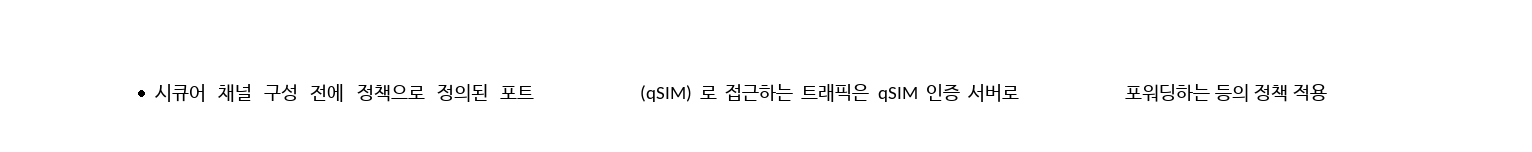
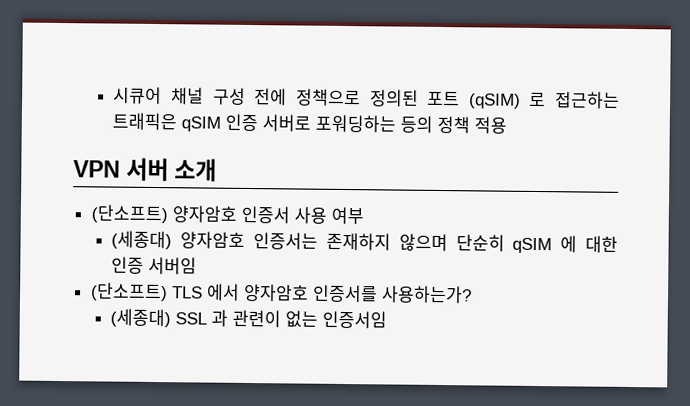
(1327, 92) none -> [73,157,218,182] [90,204,364,225] [111,230,618,254] [111,256,198,275] [89,282,472,304] [110,308,388,329] // VPN 서버 소개 // (단소프트) 양자암호 인증서 사용 여부 // (세종대) 양자암호 인증서는 존재하지 않으며 단순히 qSIM 에 대한 인증 서버임 // (단소프트) TLS 에서 양자암호 인증서를 사용하는가? // (세종대) SSL 과 관련이 없는 인증서임

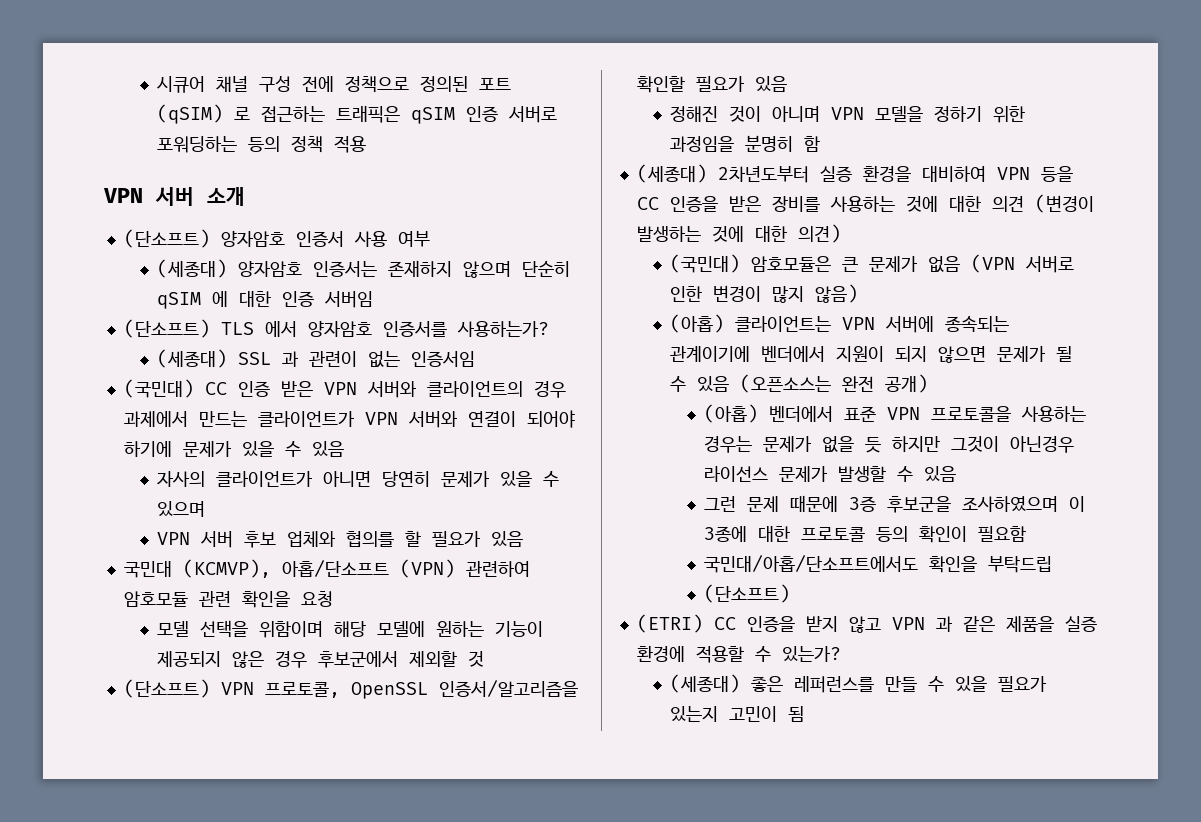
(388, 319) none -> [123,379,566,398] [123,410,575,428] [123,441,344,457] [157,471,560,487] [157,501,206,517] [157,530,524,548] [123,559,530,578] [123,591,333,608] [157,620,544,638] [157,651,485,668] [123,679,578,699] [636,76,787,93] [670,106,1026,123] [670,135,821,152] [636,164,1073,183] [636,194,1094,213] [636,224,841,243] [670,254,1075,273] [670,284,859,303] [670,314,1010,333] [670,345,1073,363] [670,374,929,393] [703,404,1086,423] [703,436,1074,453] [703,466,956,482] [703,495,1085,513] [703,526,1026,543] [703,555,1052,573] [703,584,790,603] [636,614,1097,633] [636,645,841,663] [670,674,1048,693] [670,706,805,722] // (국민대) CC 인증 받은 VPN 서버와 클라이언트의 경우 과제에서 만드는 클라이언트가 VPN 서버와 연결이 되어야 하기에 문제가 있을 수 있음 // 자사의 클라이언트가 아니면 당연히 문제가 있을 수 있으며 // VPN 서버 후보 업체와 협의를 할 필요가 있음 // 국민대 (KCMVP), 아홉/단소프트 (VPN) 관련하여 암호모듈 관련 확인을 요청 // 모델 선택을 위함이며 해당 모델에 원하는 기능이 제공되지 않은 경우 후보군에서 제외할 것 // (단소프트) VPN 프로토콜, OpenSSL 인증서/알고리즘을 확인할 필요가 있음 // 정해진 것이 아니며 VPN 모델을 정하기 위한 과정임을 분명히 함 // (세종대) 2차년도부터 실증 환경을 대비하여 VPN 등을 CC 인증을 받은 장비를 사용하는 것에 대한 의견 (변경이 발생하는 것에 대한 의견) // (국민대) 암호모듈은 큰 문제가 없음 (VPN 서버로 인한 변경이 많지 않음) // (아홉) 클라이언트는 VPN 서버에 종속되는 관계이기에 벤더에서 지원이 되지 않으면 문제가 될 수 있음 (오픈소스는 완전 공개) // (아홉) 벤더에서 표준 VPN 프로토콜을 사용하는 경우는 문제가 없을 듯 하지만 그것이 아닌경우 라이선스 문제가 발생할 수 있음 // 그런 문제 때문에 3증 후보군을 조사하였으며 이 3종에 대한 프로토콜 등의 확인이 필요함 // 국민대/아홉/단소프트에서도 확인을 부탁드립 // (단소프트) // (ETRI) CC 인증을 받지 않고 VPN 과 같은 제품을 실증 환경에 적용할 수 있는가? // (세종대) 좋은 레퍼런스를 만들 수 있을 필요가 있는지 고민이 됨

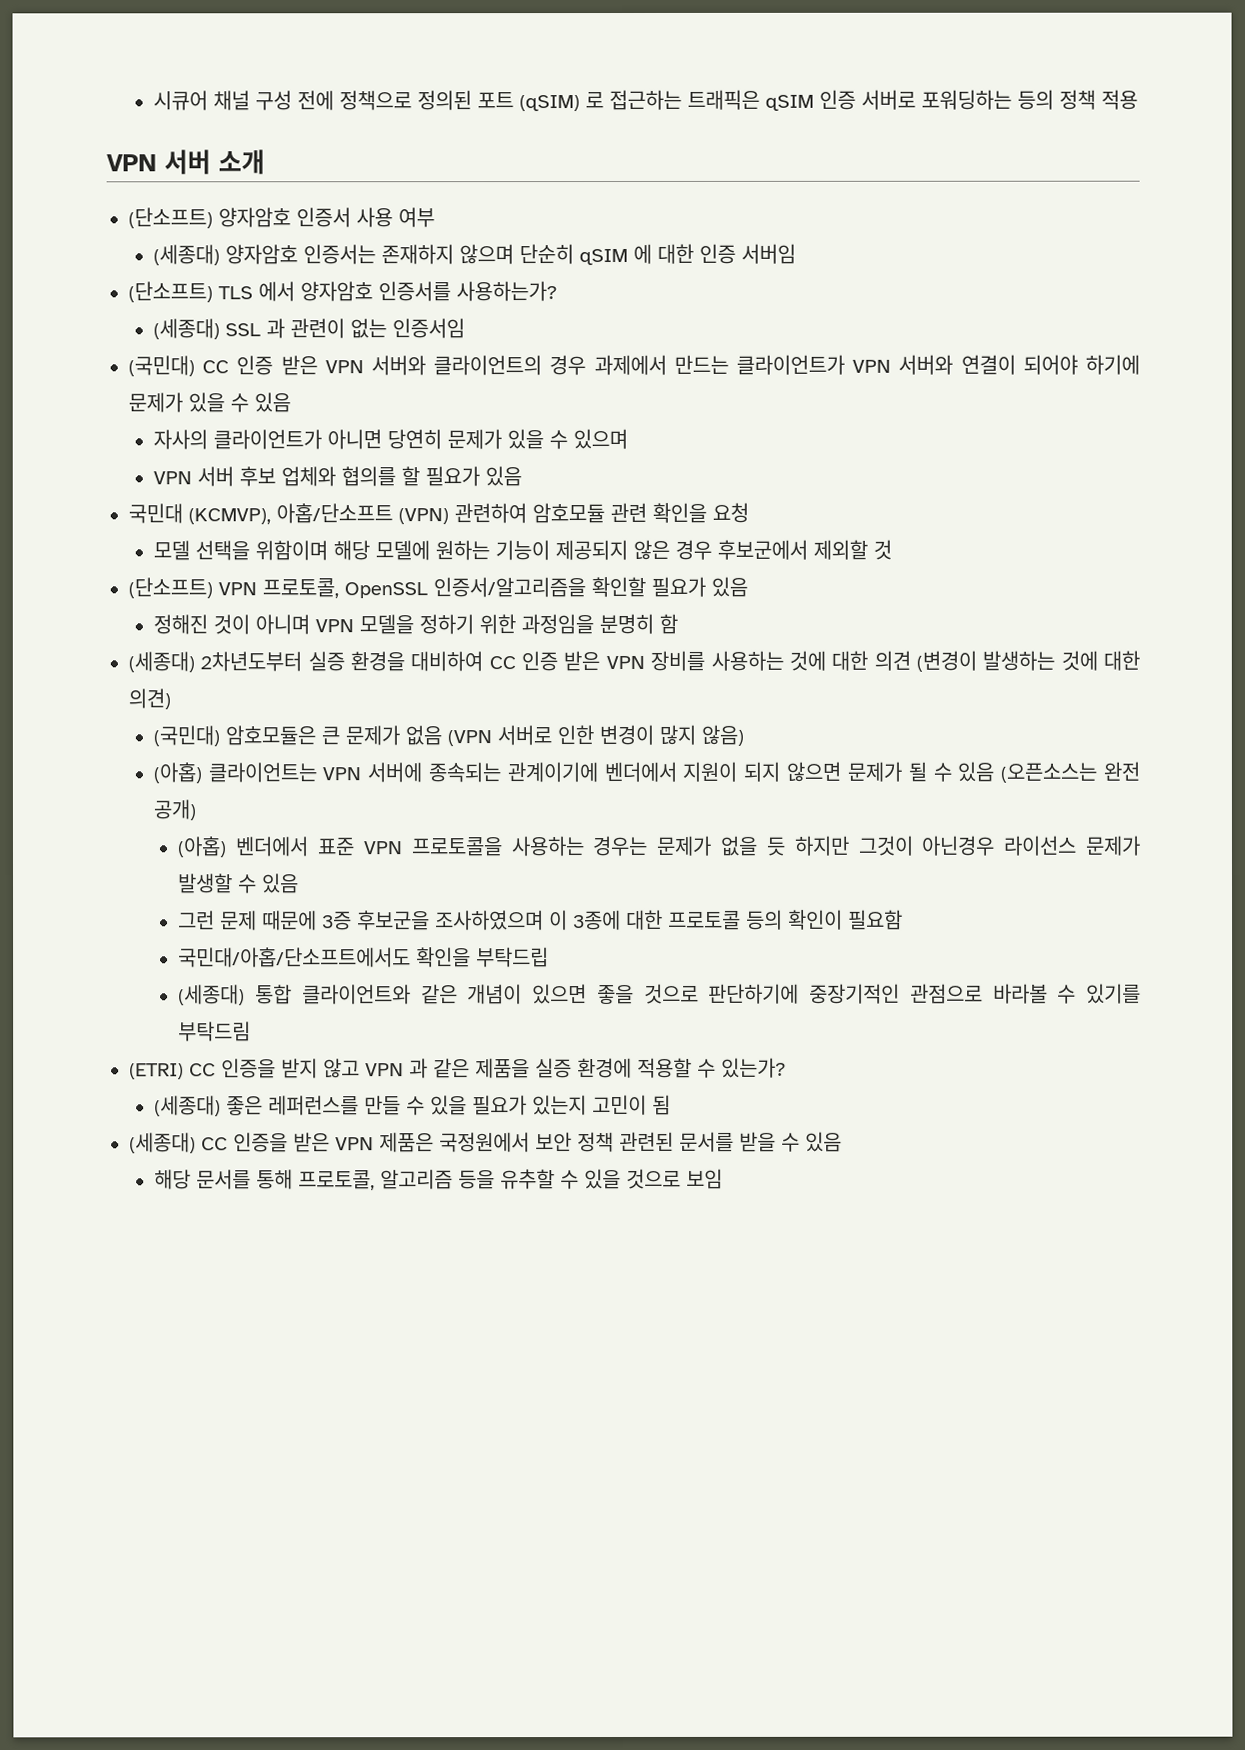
[996,166,1073,182] [636,196,761,212] VPN 등을 CC 인증을 받은 -> [488,651,645,672] CC 인증 받은 VPN
[703,584,790,603] (단소프트) -> [178,983,1141,1006] [178,1021,252,1042] (세종대) 통합 클라이언트와 같은 개념이 있으면 좋을 것으로 판단하기에 중장기적인 관점으로 바라볼 수 있기를 부탁드림
(805, 714) none -> [129,1131,842,1154] [153,1168,723,1191] // (세종대) CC 인증을 받은 VPN 제품은 국정원에서 보안 정책 관련된 문서를 받을 수 있음 // 해당 문서를 통해 프로토콜, 알고리즘 등을 유추할 수 있을 것으로 보임

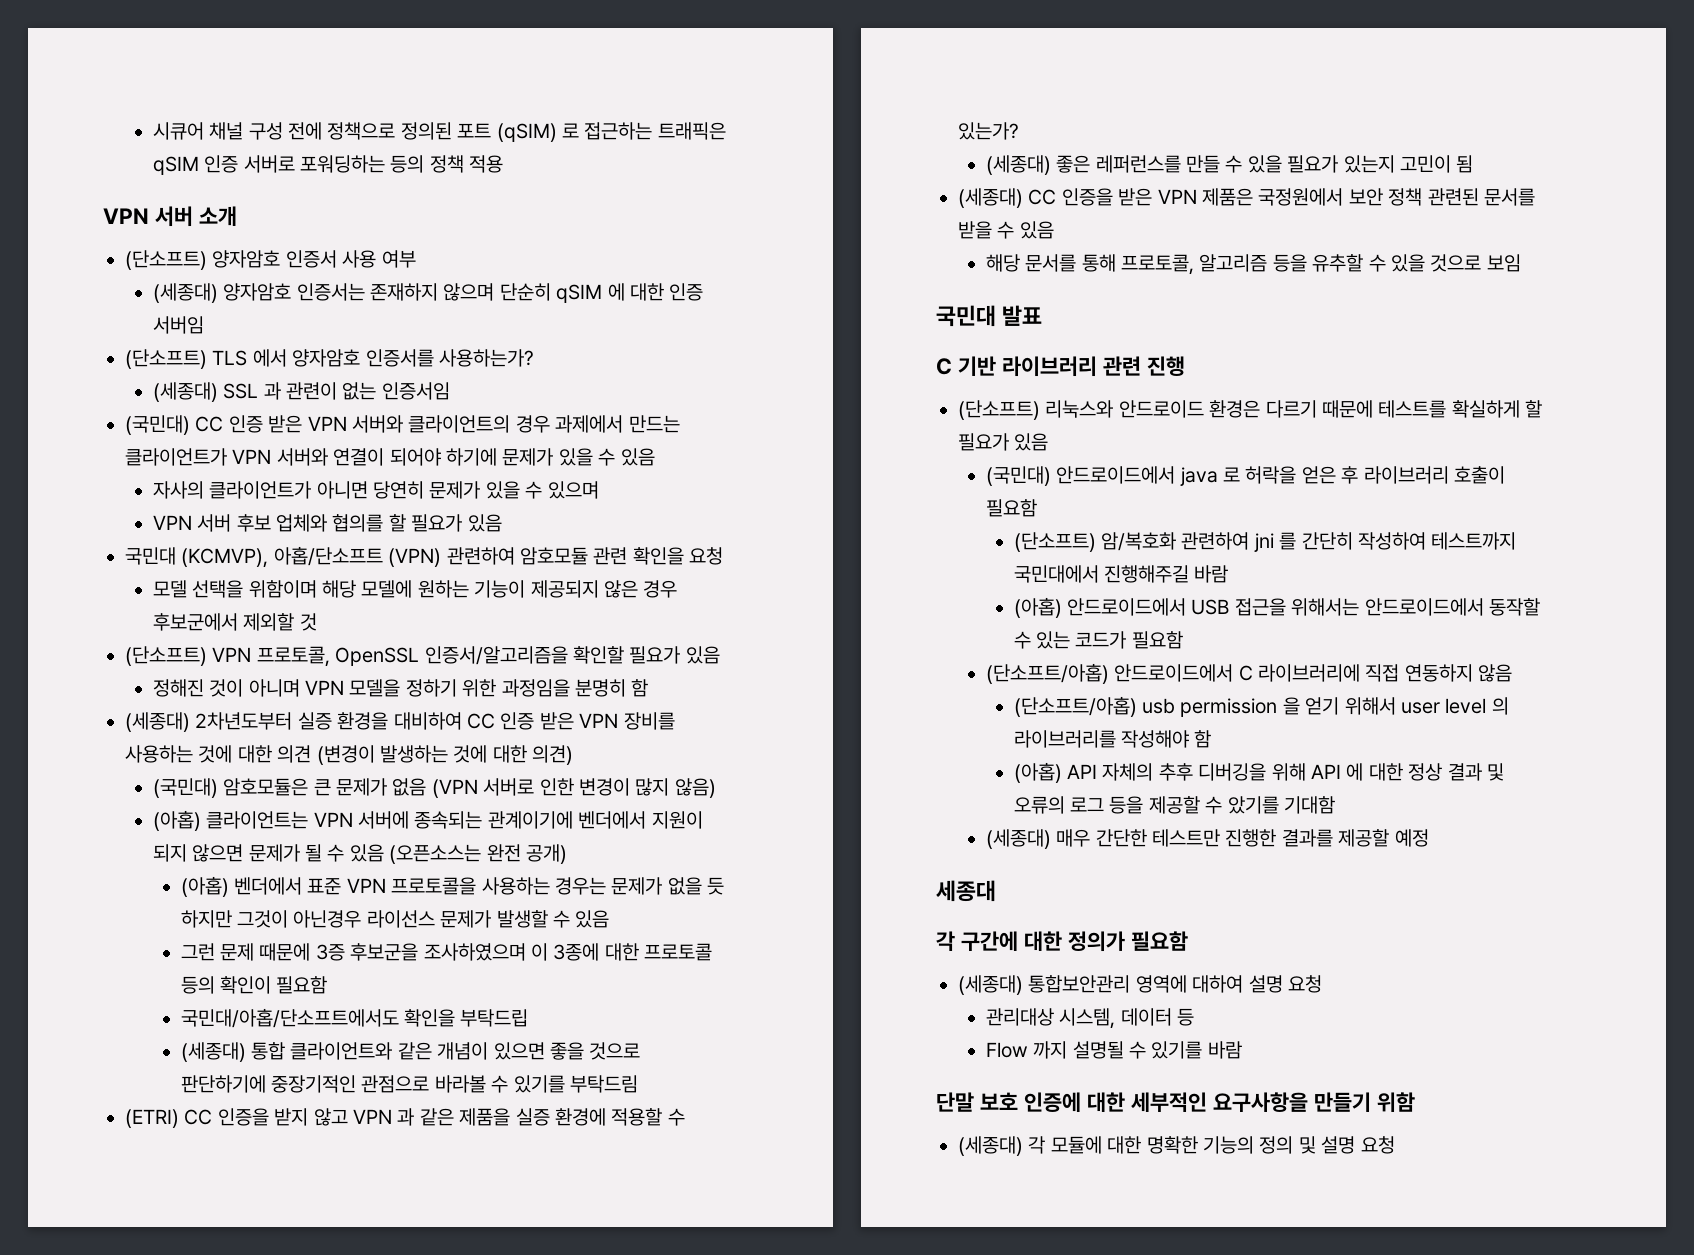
(723, 1178) none -> [936,305,1043,327] [936,356,1185,377] [958,400,1543,420] [958,433,1049,451] [985,466,1505,486] [985,499,1037,517] [1013,532,1517,552] [1013,565,1229,583] [1013,597,1540,618] [1013,631,1183,649] [985,663,1513,684] [1013,696,1509,717] [1013,730,1212,748] [1013,762,1504,783] [1013,796,1335,814] [985,829,1429,849] [936,880,996,902] [936,931,1188,952] [958,975,1322,995] [985,1008,1194,1029] [985,1041,1242,1059] [936,1092,1415,1112] [958,1136,1395,1156] // 국민대 발표 // C 기반 라이브러리 관련 진행 // (단소프트) 리눅스와 안드로이드 환경은 다르기 때문에 테스트를 확실하게 할 필요가 있음 // (국민대) 안드로이드에서 java 로 허락을 얻은 후 라이브러리 호출이 필요함 // (단소프트) 암/복호화 관련하여 jni 를 간단히 작성하여 테스트까지 국민대에서 진행해주길 바람 // (아홉) 안드로이드에서 USB 접근을 위해서는 안드로이드에서 동작할 수 있는 코드가 필요함 // (단소프트/아홉) 안드로이드에서 C 라이브러리에 직접 연동하지 않음 // (단소프트/아홉) usb permission 을 얻기 위해서 user level 의 라이브러리를 작성해야 함 // (아홉) API 자체의 추후 디버깅을 위해 API 에 대한 정상 결과 및 오류의 로그 등을 제공할 수 았기를 기대함 // (세종대) 매우 간단한 테스트만 진행한 결과를 제공할 예정 // 세종대 // 각 구간에 대한 정의가 필요함 // (세종대) 통합보안관리 영역에 대하여 설명 요청 // 관리대상 시스템, 데이터 등 // Flow 까지 설명될 수 있기를 바람 // 단말 보호 인증에 대한 세부적인 요구사항을 만들기 위함 // (세종대) 각 모듈에 대한 명확한 기능의 정의 및 설명 요청

